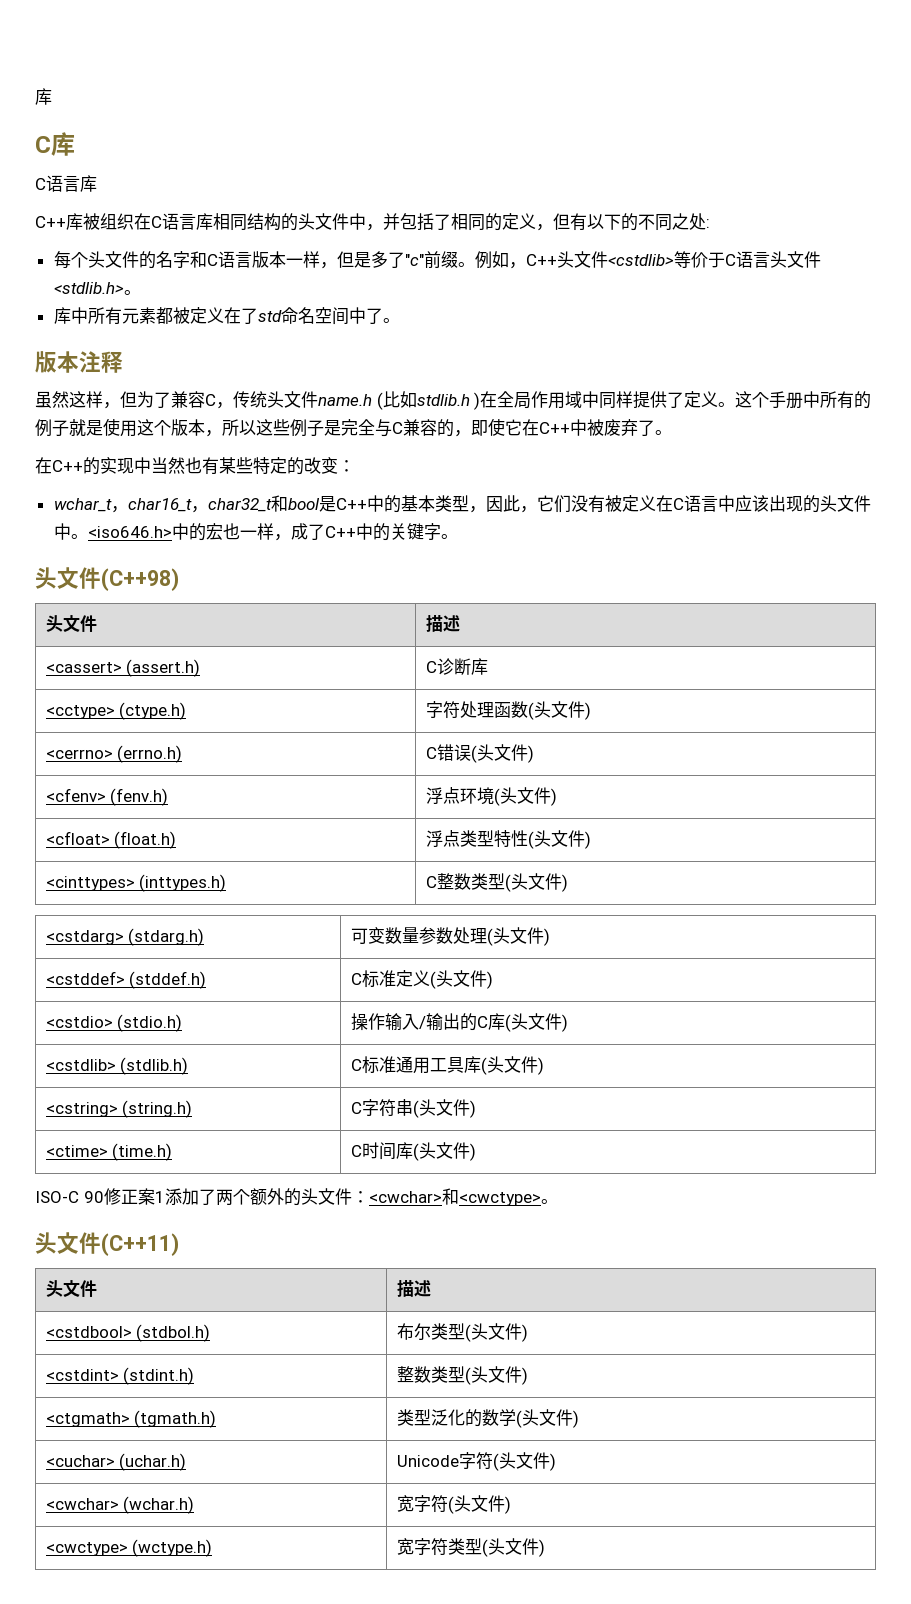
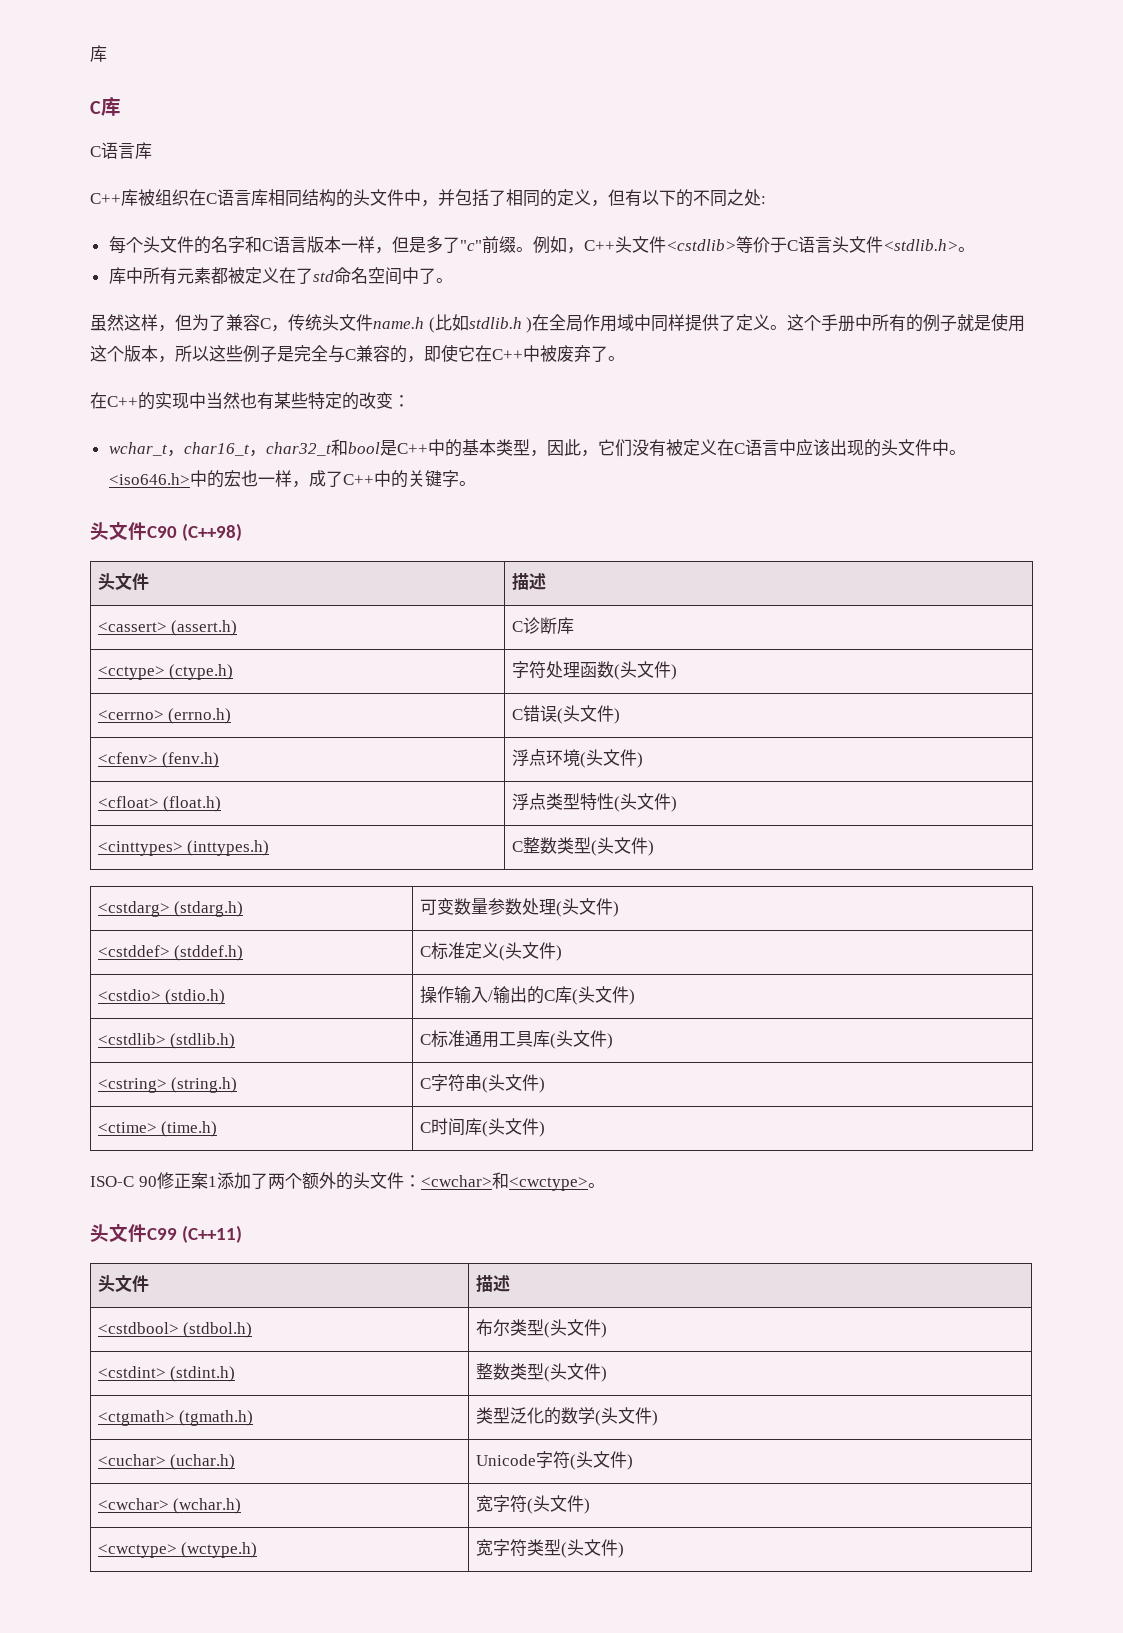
[35,351,123,373] // 版本注释 -> (453, 280) none
(101, 578) none -> [147,526,177,538] C90
(101, 1243) none -> [147,1228,177,1240] C99

